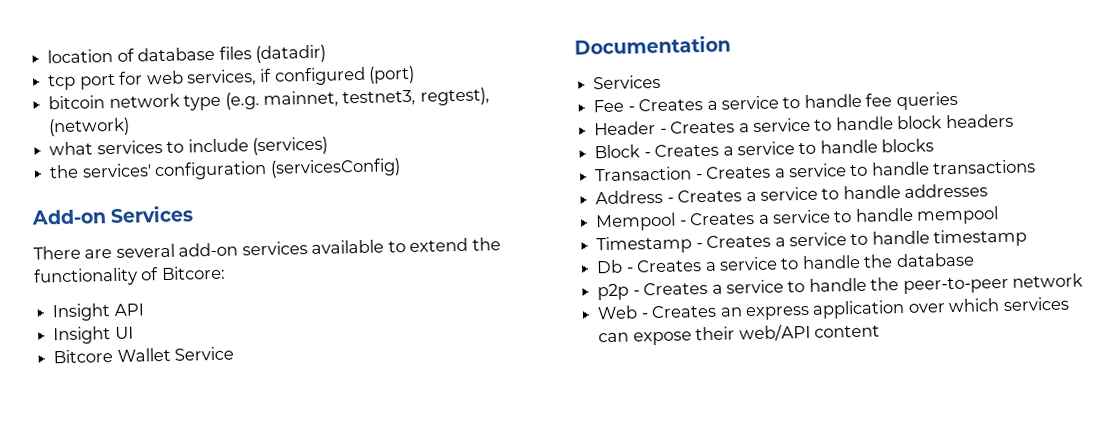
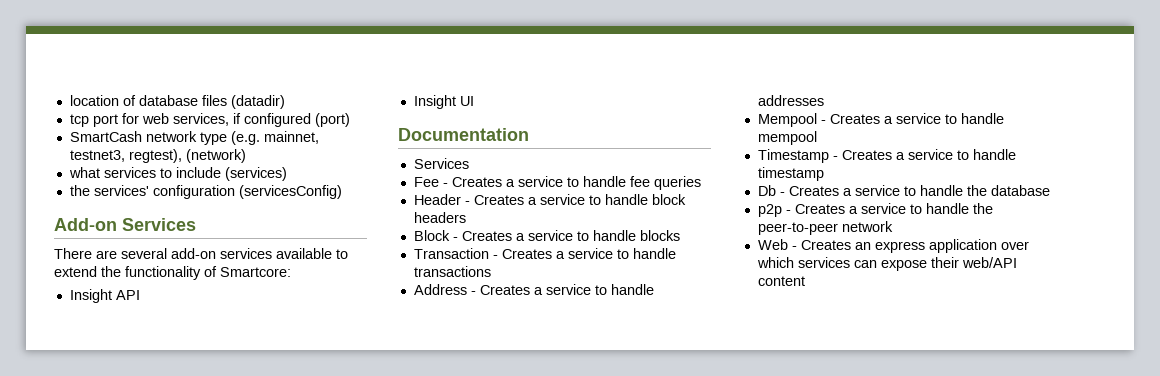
[48,95,106,110] bitcoin -> [69,131,142,142] SmartCash
[160,265,226,281] Bitcore: -> [220,267,291,277] Smartcore:
[53,346,235,364] // Bitcore Wallet Service -> (474, 101) none

